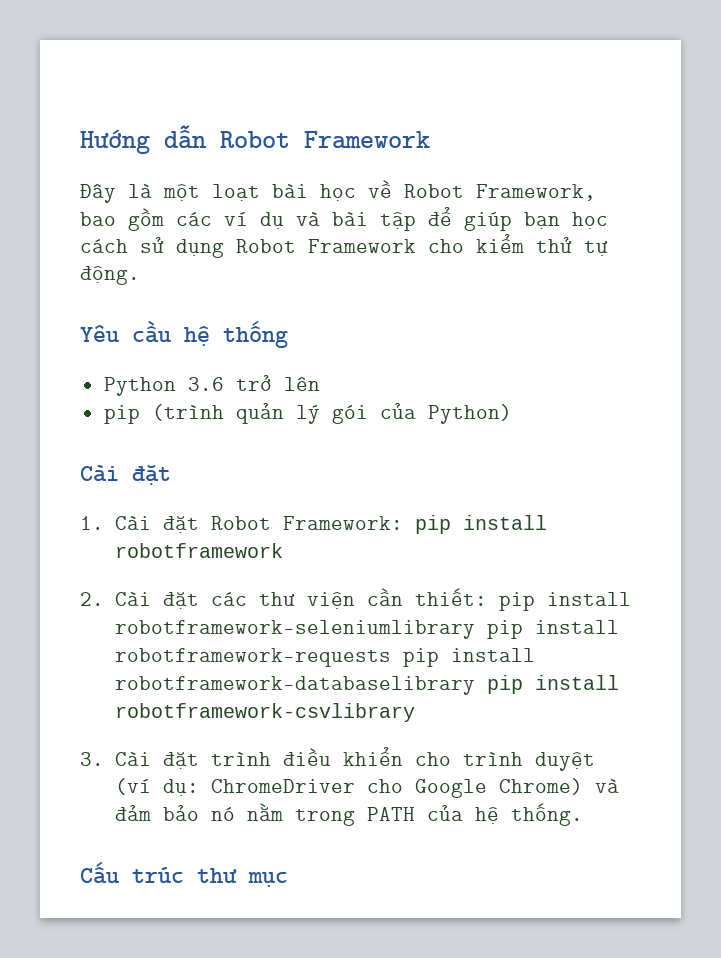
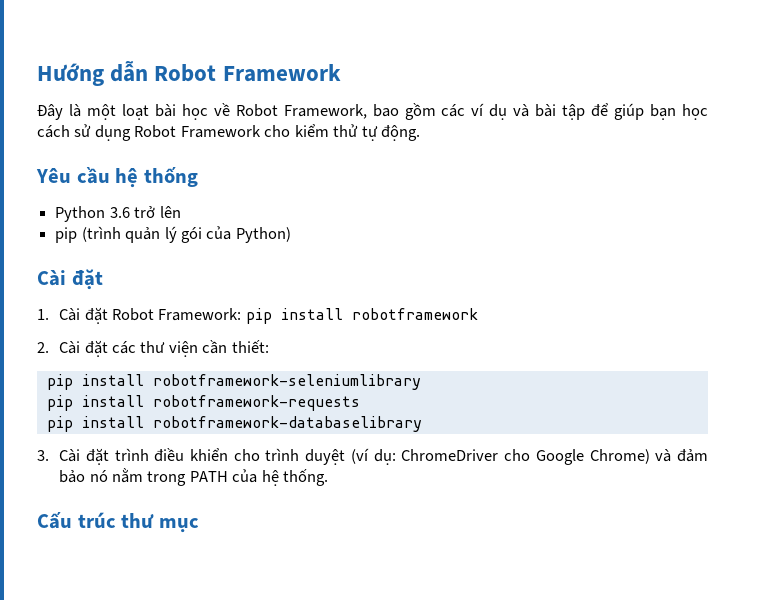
(487, 597) none -> (269, 346) //
(475, 629) none -> (421, 382) //
(391, 657) none -> (360, 403) //
[486,675,619,694] [114,703,415,722] pip install robotframework-csvlibrary -> (422, 424) none

